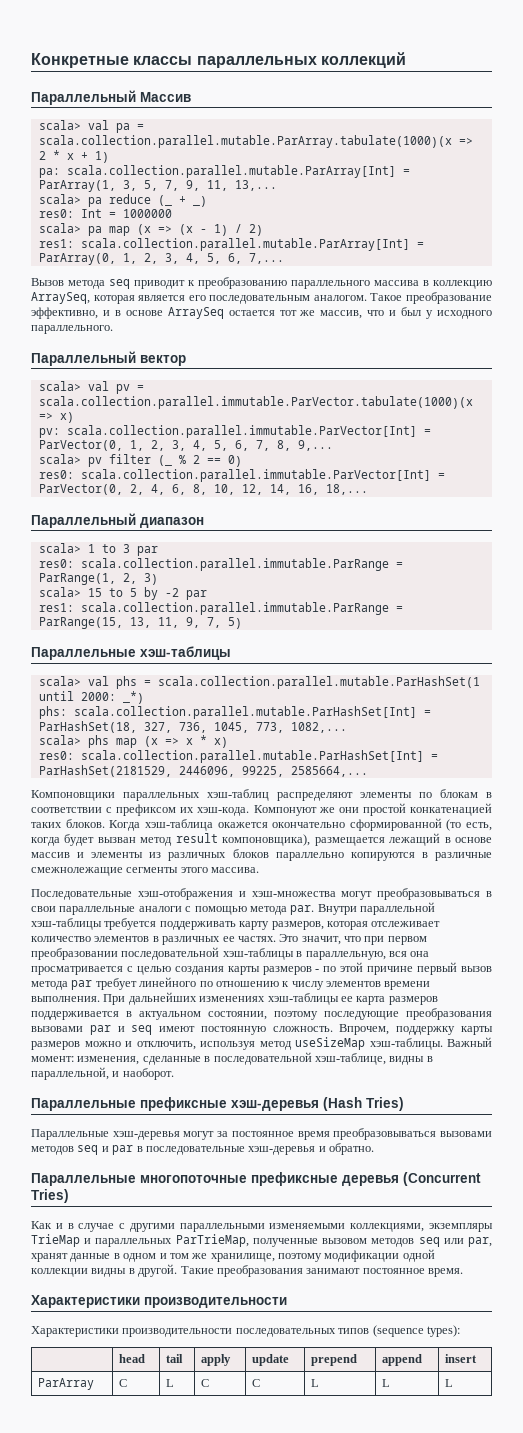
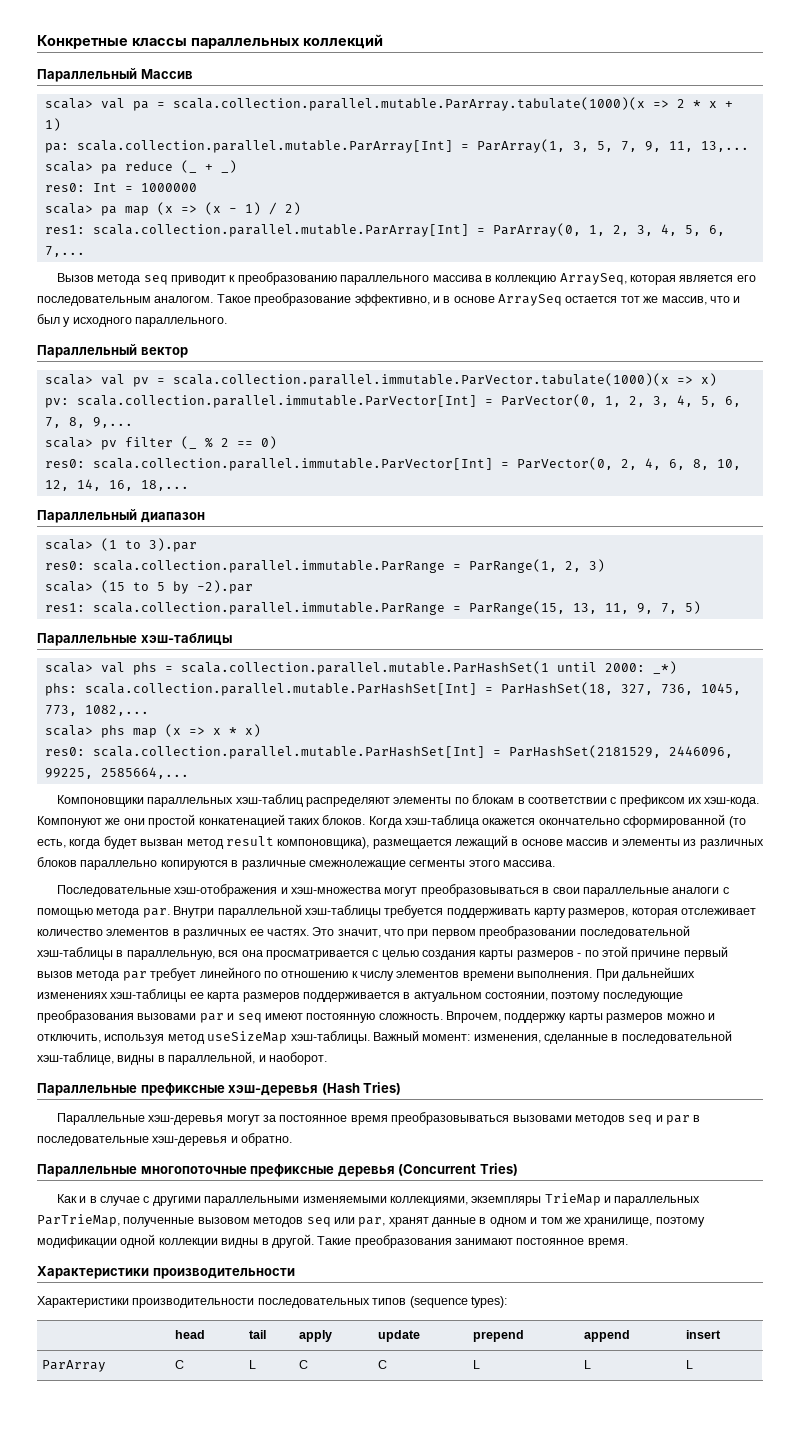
[87,544,158,556] 1 to 3 par -> [100,538,197,552] (1 to 3).par
[87,588,102,597] 15 -> [100,580,125,593] (15
[164,588,207,600] -2 par -> [196,580,253,594] -2).par

